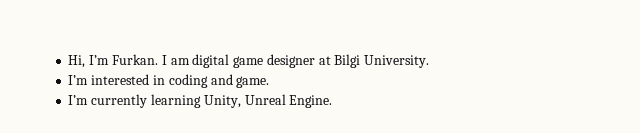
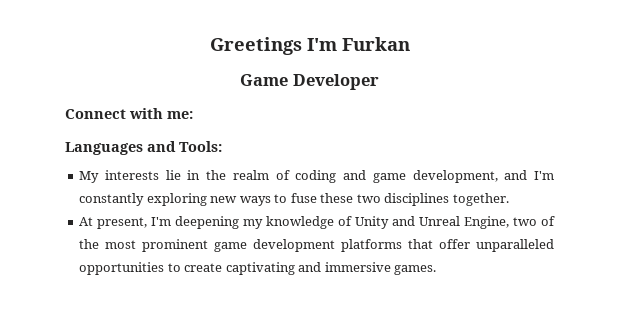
[68,54,430,68] [68,74,270,88] [68,94,333,108] Hi, I’m Furkan. I am digital game designer at Bilgi University. // I’m interested in coding and game. // I’m currently learning Unity, Unreal Engine. -> [209,37,410,55] [240,74,379,90] [65,108,193,119] [65,141,222,155] [79,170,555,183] [79,193,509,206] [79,216,556,229] [79,239,554,252] [79,262,437,275] Greetings I'm Furkan // Game Developer // Connect with me: // Languages and Tools: // My interests lie in the realm of coding and game development, and I'm constantly exploring new ways to fuse these two disciplines together. // At present, I'm deepening my knowledge of Unity and Unreal Engine, two of the most prominent game development platforms that offer unparalleled opportunities to create captivating and immersive games.

